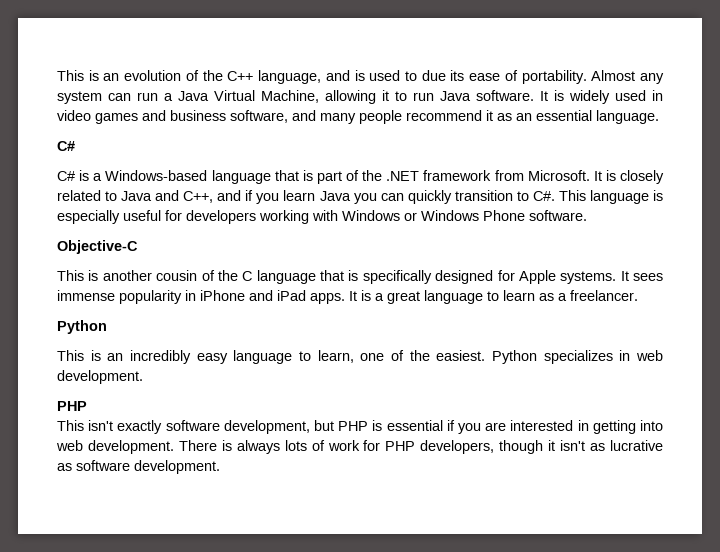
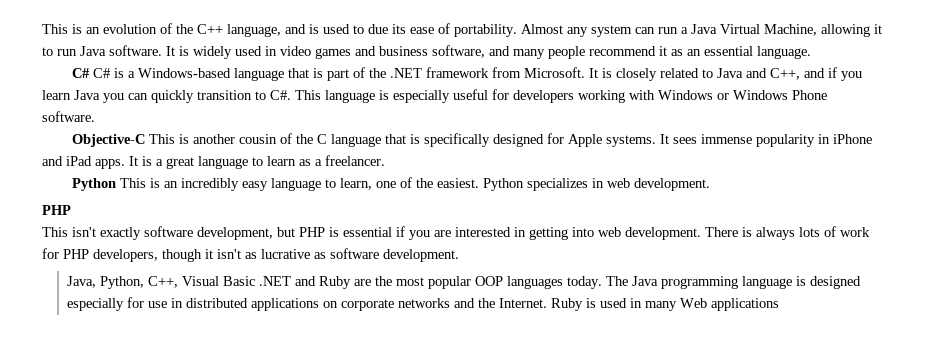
(75, 146) // -> (90, 73) none
(138, 247) // -> (145, 140) none
(107, 327) // -> (116, 184) none
(220, 467) none -> [66,276,861,289] [66,297,779,311] // Java, Python, C++, Visual Basic .NET and Ruby are the most popular OOP languages today. The Java programming language is designed especially for use in distributed applications on corporate networks and the Internet. Ruby is used in many Web applications

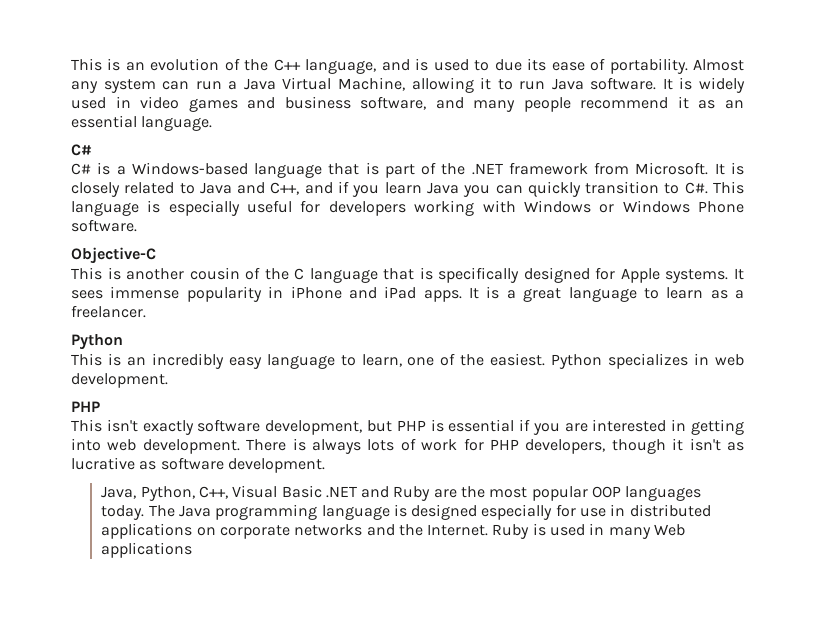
(90, 73) none -> (92, 150) //
(145, 140) none -> (156, 255) //
(116, 184) none -> (123, 342) //

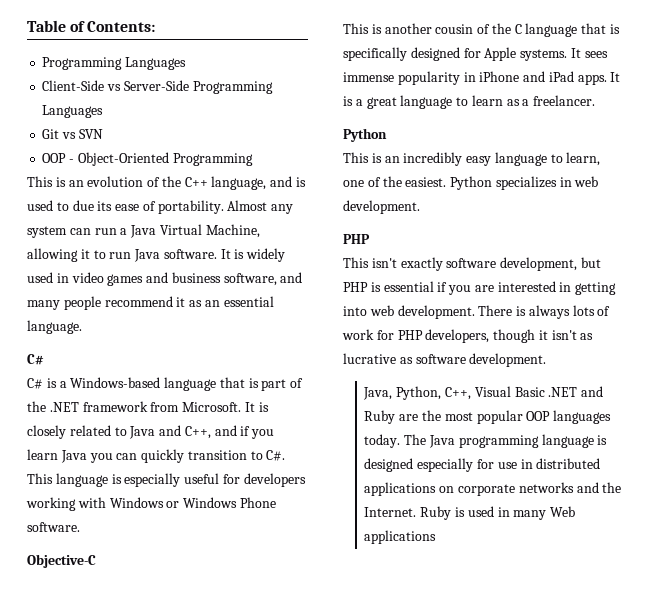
(71, 64) none -> [27,20,156,32] [42,57,187,70] [42,80,273,94] [42,105,104,118] [42,129,103,139] [42,152,253,166] Table of Contents: // Programming Languages // Client-Side vs Server-Side Programming Languages // Git vs SVN // OOP - Object-Oriented Programming //

